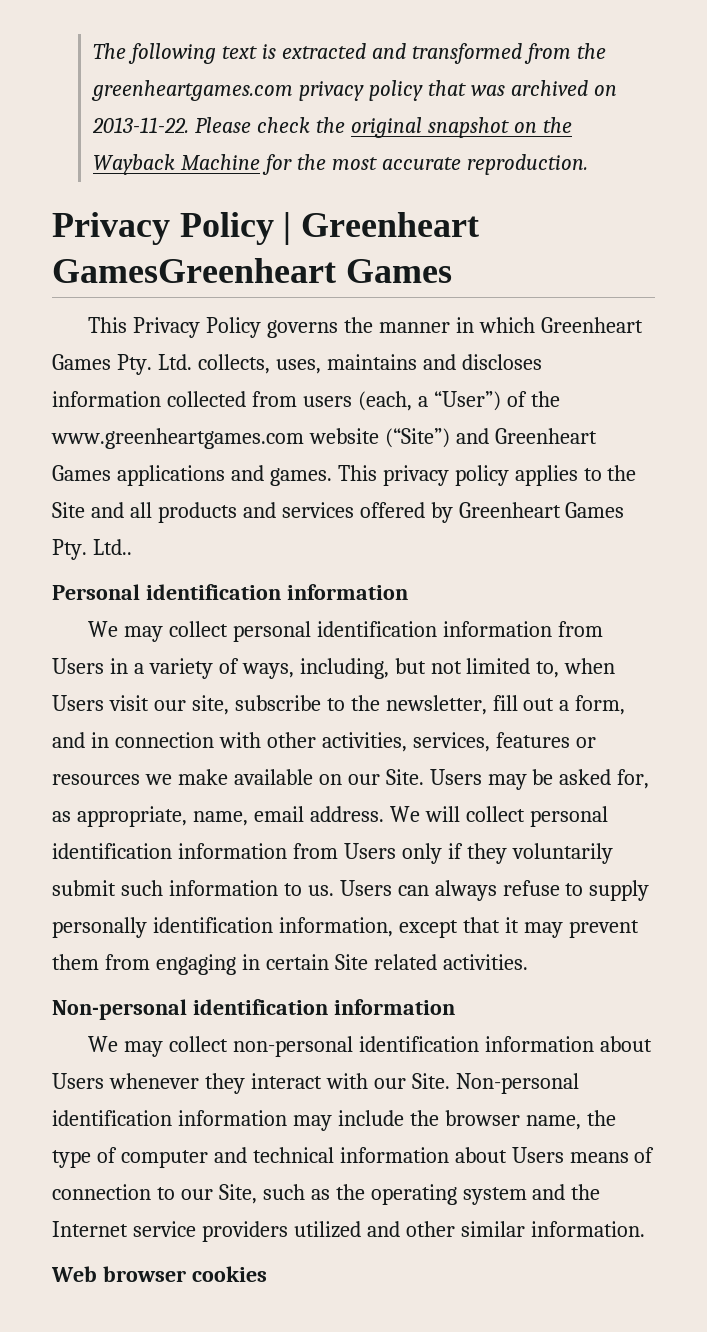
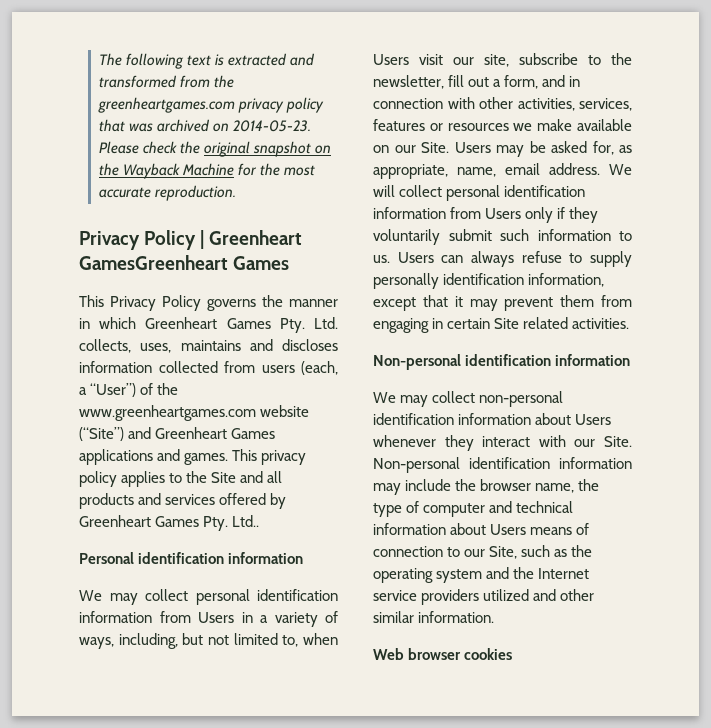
[92,117,190,133] 2013-11-22. -> [233,120,312,132] 2014-05-23.

